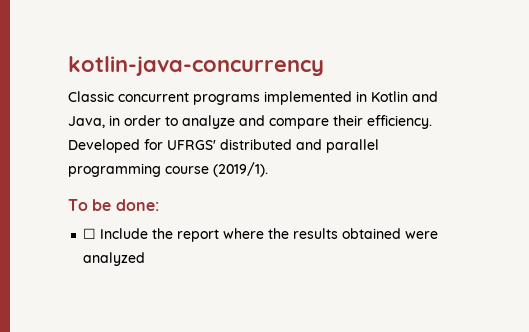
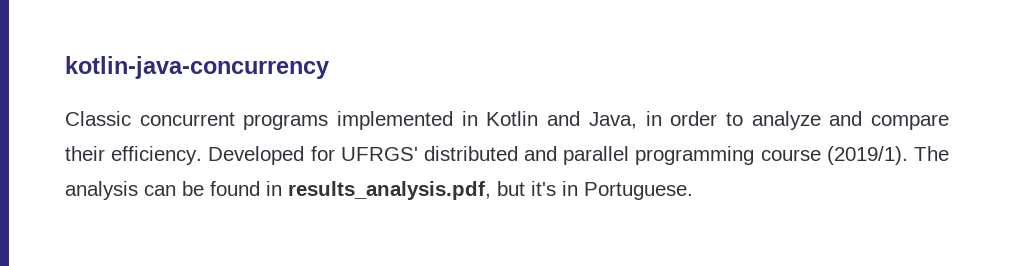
[68,199,159,211] [83,228,439,242] [83,252,146,266] // To be done: // ☐ Include the report where the results obtained were analyzed -> [913,146,949,161] [65,181,693,200] The analysis can be found in results_analysis.pdf, but it's in Portuguese.

